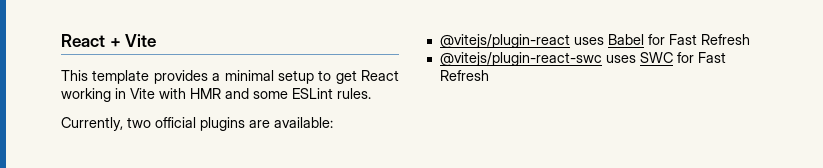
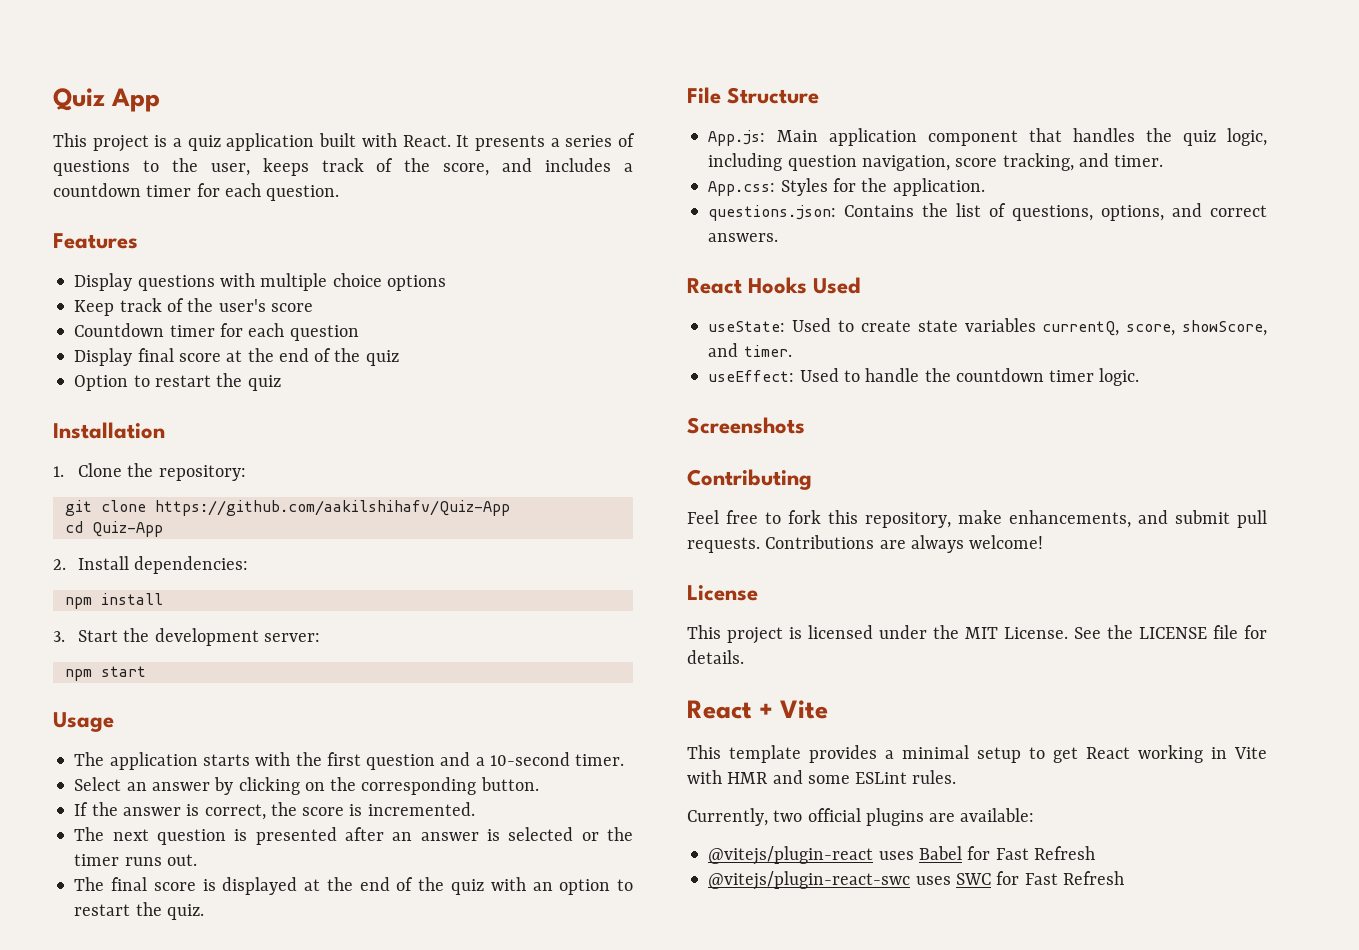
(61, 40) none -> [53,88,161,112] [53,133,635,152] [53,158,633,176] [53,183,340,201] [53,233,138,249] [74,273,446,291] [74,298,313,316] [74,323,359,341] [74,348,399,366] [74,373,281,391] [53,422,165,439] [53,463,246,481] [64,500,510,516] [64,521,163,537] [53,556,249,574] [64,593,163,609] [53,628,320,646] [64,666,146,681] [53,712,114,732] [74,752,625,770] [74,777,539,795] [74,802,475,820] [74,827,633,845] [74,854,197,866] [74,877,633,895] [74,902,204,920] [687,87,820,104] [708,128,1267,146] [708,153,1164,171] [708,178,985,196] [708,203,1267,221] [708,233,779,242] [687,277,862,294] [708,318,1267,336] [708,343,792,357] [708,368,1140,386] [687,417,805,434] [687,469,812,490] [687,510,1267,528] [687,535,1044,553] [687,585,758,601] [687,625,1267,644] [687,650,744,664] Quiz App // This project is a quiz application built with React. It presents a series of questions to the user, keeps track of the score, and includes a countdown timer for each question. // Features // Display questions with multiple choice options // Keep track of the user's score // Countdown timer for each question // Display final score at the end of the quiz // Option to restart the quiz // Installation // 1. Clone the repository: // git clone https://github.com/aakilshihafv/Quiz-App // cd Quiz-App // 2. Install dependencies: // npm install // 3. Start the development server: // npm start // Usage // The application starts with the first question and a 10-second timer. // Select an answer by clicking on the corresponding button. // If the answer is correct, the score is incremented. // The next question is presented after an answer is selected or the timer runs out. // The final score is displayed at the end of the quiz with an option to restart the quiz. // File Structure // App.js: Main application component that handles the quiz logic, including question navigation, score tracking, and timer. // App.css: Styles for the application. // questions.json: Contains the list of questions, options, and correct answers. // React Hooks Used // useState: Used to create state variables currentQ, score, showScore, and timer. // useEffect: Used to handle the countdown timer logic. // Screenshots // Contributing // Feel free to fork this repository, make enhancements, and submit pull requests. Contributions are always welcome! // License // This project is licensed under the MIT License. See the LICENSE file for details. //

